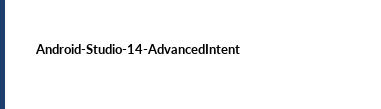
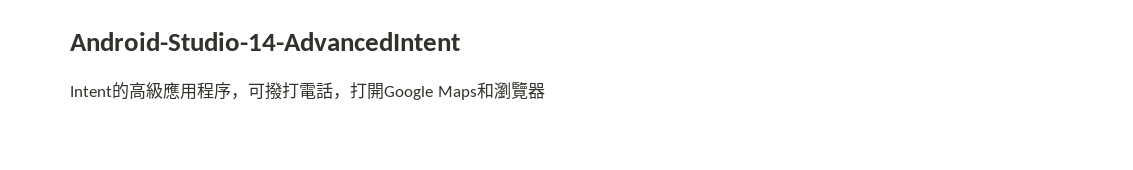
(240, 49) none -> [70,82,545,100] // Intent的高級應用程序，可撥打電話，打開Google Maps和瀏覽器

